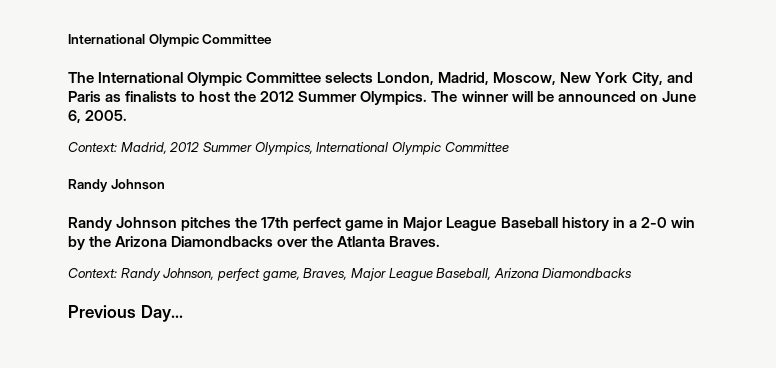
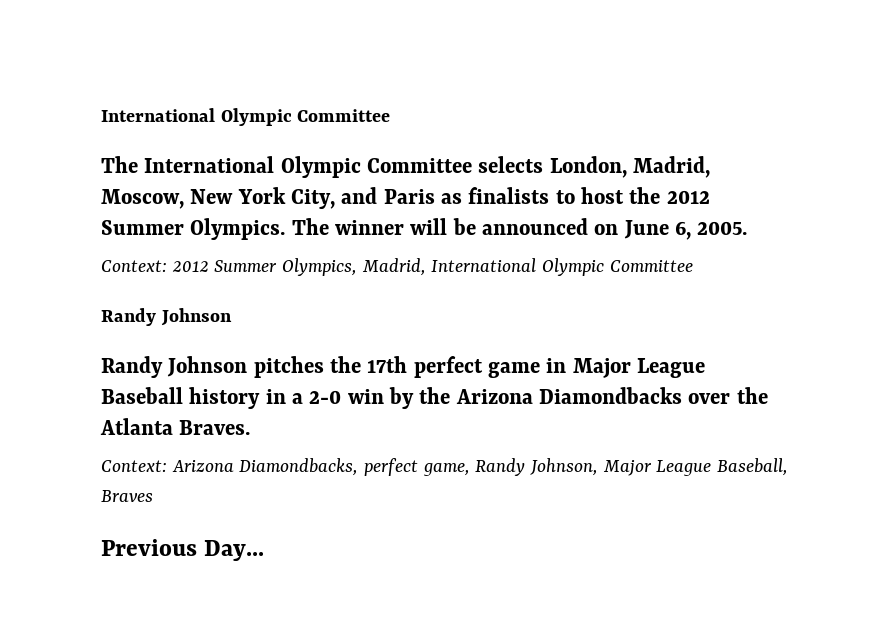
[120,142,167,154] Madrid, -> (167, 266) none
(313, 148) none -> [361,258,426,276] Madrid,
[120,268,348,281] Randy Johnson, perfect game, Braves, -> [171,458,599,476] Arizona Diamondbacks, perfect game, Randy Johnson,
[493,268,633,278] Arizona Diamondbacks -> [101,490,153,502] Braves

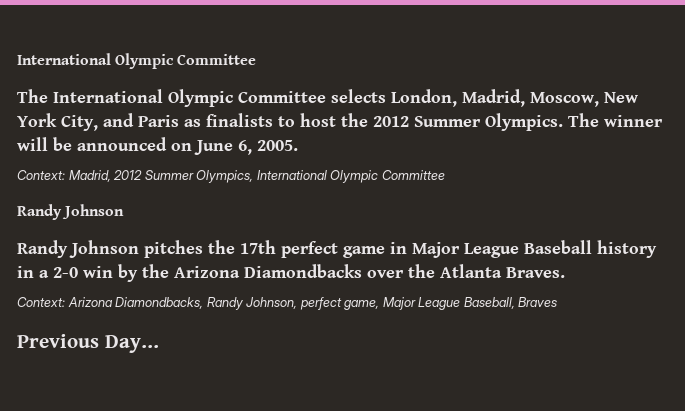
(167, 266) none -> [68,170,111,182] Madrid,
[361,258,426,276] Madrid, -> (254, 176) none
[364,458,599,476] perfect game, Randy Johnson, -> [206,297,380,310] Randy Johnson, perfect game,

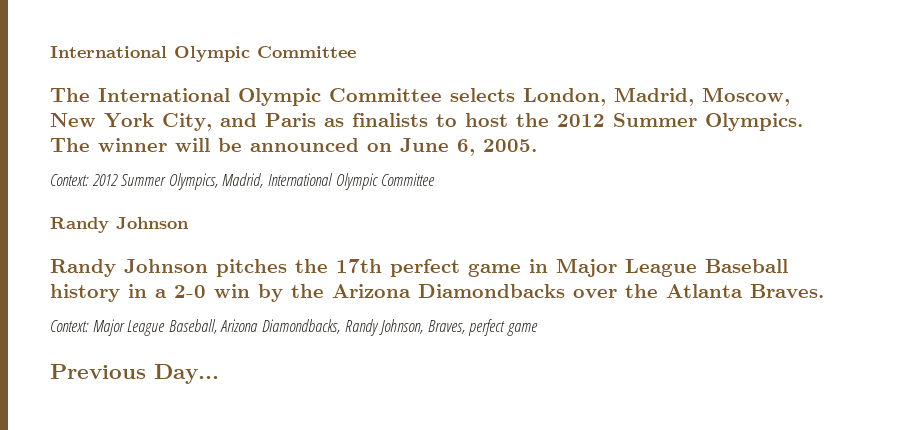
[68,170,111,182] Madrid, -> (89, 180) none
(254, 176) none -> [222,173,264,188] Madrid,
(65, 302) none -> [92,319,217,336] Major League Baseball,
[299,297,558,310] perfect game, Major League Baseball, Braves -> [427,319,538,336] Braves, perfect game

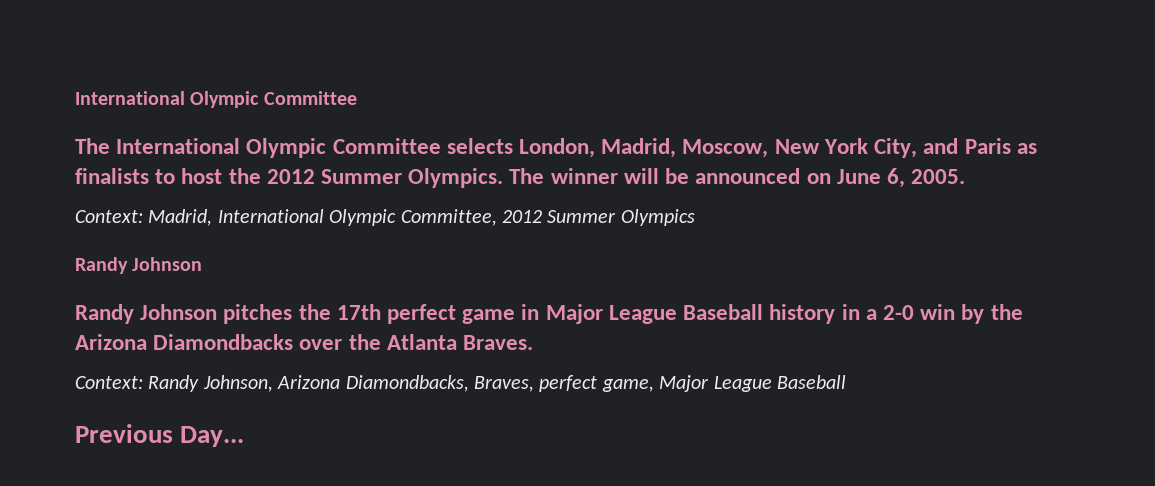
[91,173,436,190] 2012 Summer Olympics, Madrid, International Olympic Committee -> [148,209,695,226] Madrid, International Olympic Committee, 2012 Summer Olympics
[92,319,538,336] Major League Baseball, Arizona Diamondbacks, Randy Johnson, Braves, perfect game -> [148,375,846,392] Randy Johnson, Arizona Diamondbacks, Braves, perfect game, Major League Baseball

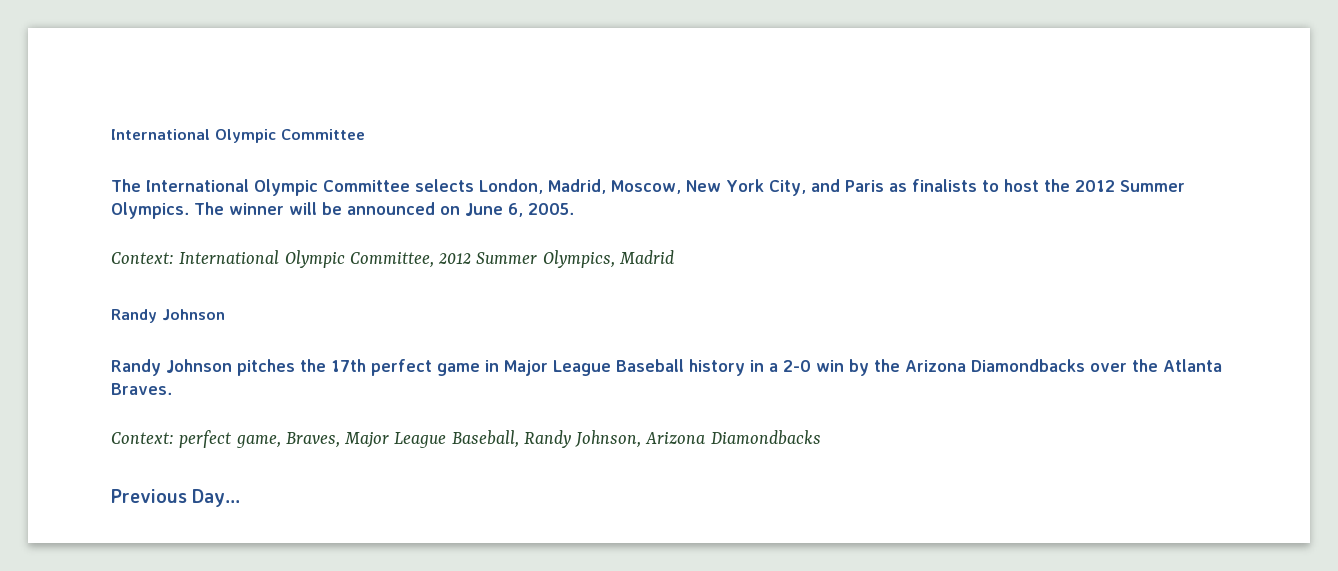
[148,209,213,226] Madrid, -> (174, 258) none
[620,209,695,226] Olympics -> [542,250,674,268] Olympics, Madrid
[148,375,846,392] Randy Johnson, Arizona Diamondbacks, Braves, perfect game, Major League Baseball -> [179,430,821,448] perfect game, Braves, Major League Baseball, Randy Johnson, Arizona Diamondbacks

